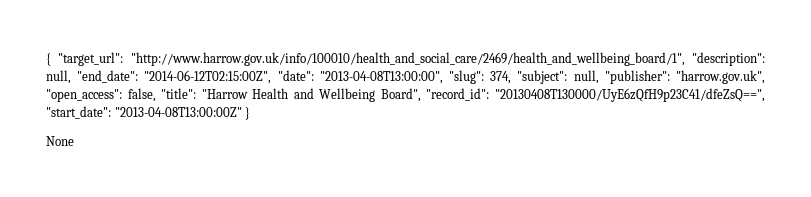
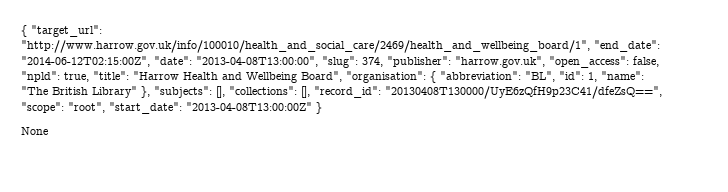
[692,52,766,66] [46,70,71,84] "description": null, -> (590, 46) none
[517,70,599,84] "subject": null, -> (383, 62) none
(156, 95) none -> [21,71,89,82] "npld": true,
[426,88,765,102] "record_id": "20130408T130000/UyE6zQfH9p23C41/dfeZsQ==", -> [346,71,644,83] [21,86,662,99] [21,102,105,113] "organisation": { "abbreviation": "BL", "id": 1, "name": "The British Library" }, "subjects": [], "collections": [], "record_id": "20130408T130000/UyE6zQfH9p23C41/dfeZsQ==", "scope": "root",

